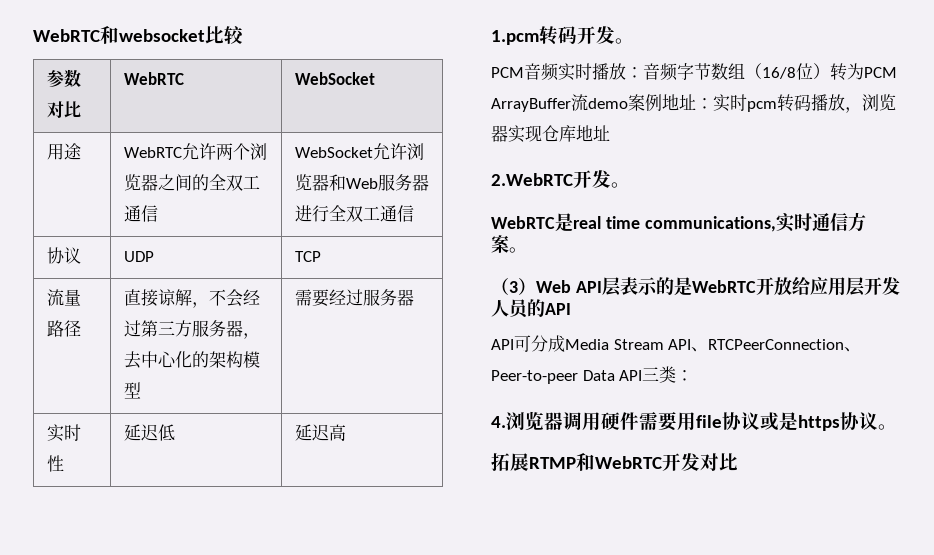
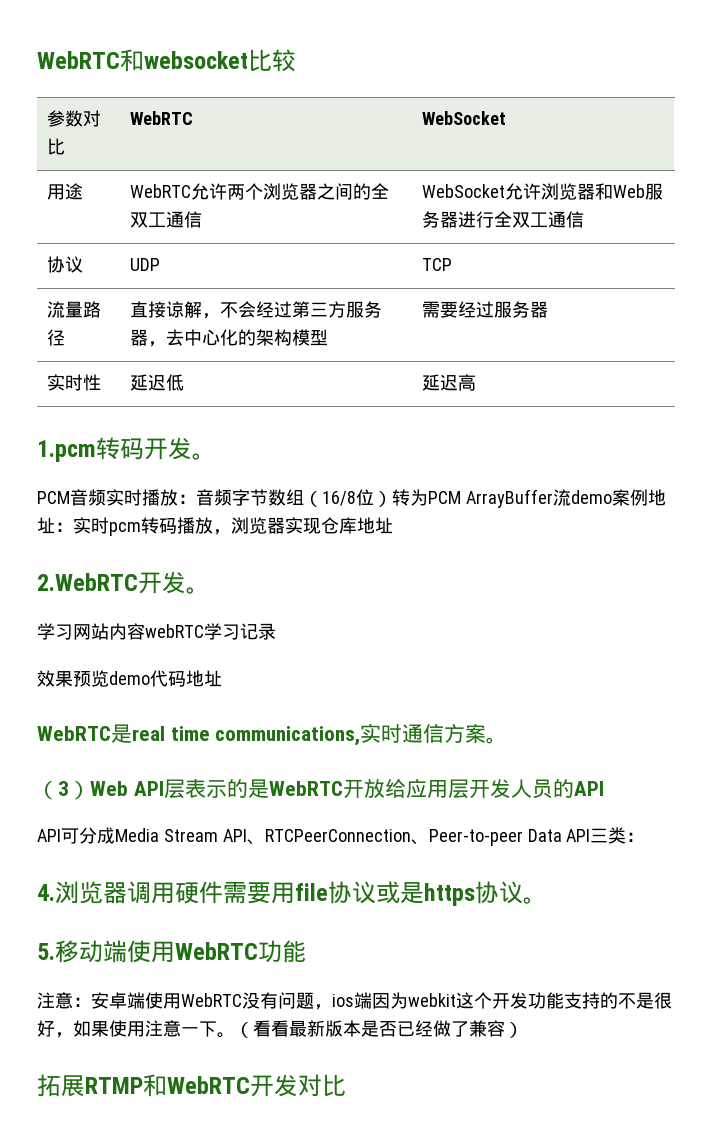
(630, 185) none -> [37,623,276,640] [37,670,222,687] // 学习网站内容webRTC学习记录 // 效果预览demo代码地址
(897, 427) none -> [37,940,306,963] [37,992,672,1010] [37,1020,523,1038] // 5.移动端使用WebRTC功能 // 注意：安卓端使用WebRTC没有问题，ios端因为webkit这个开发功能支持的不是很好，如果使用注意一下。（看看最新版本是否已经做了兼容）

